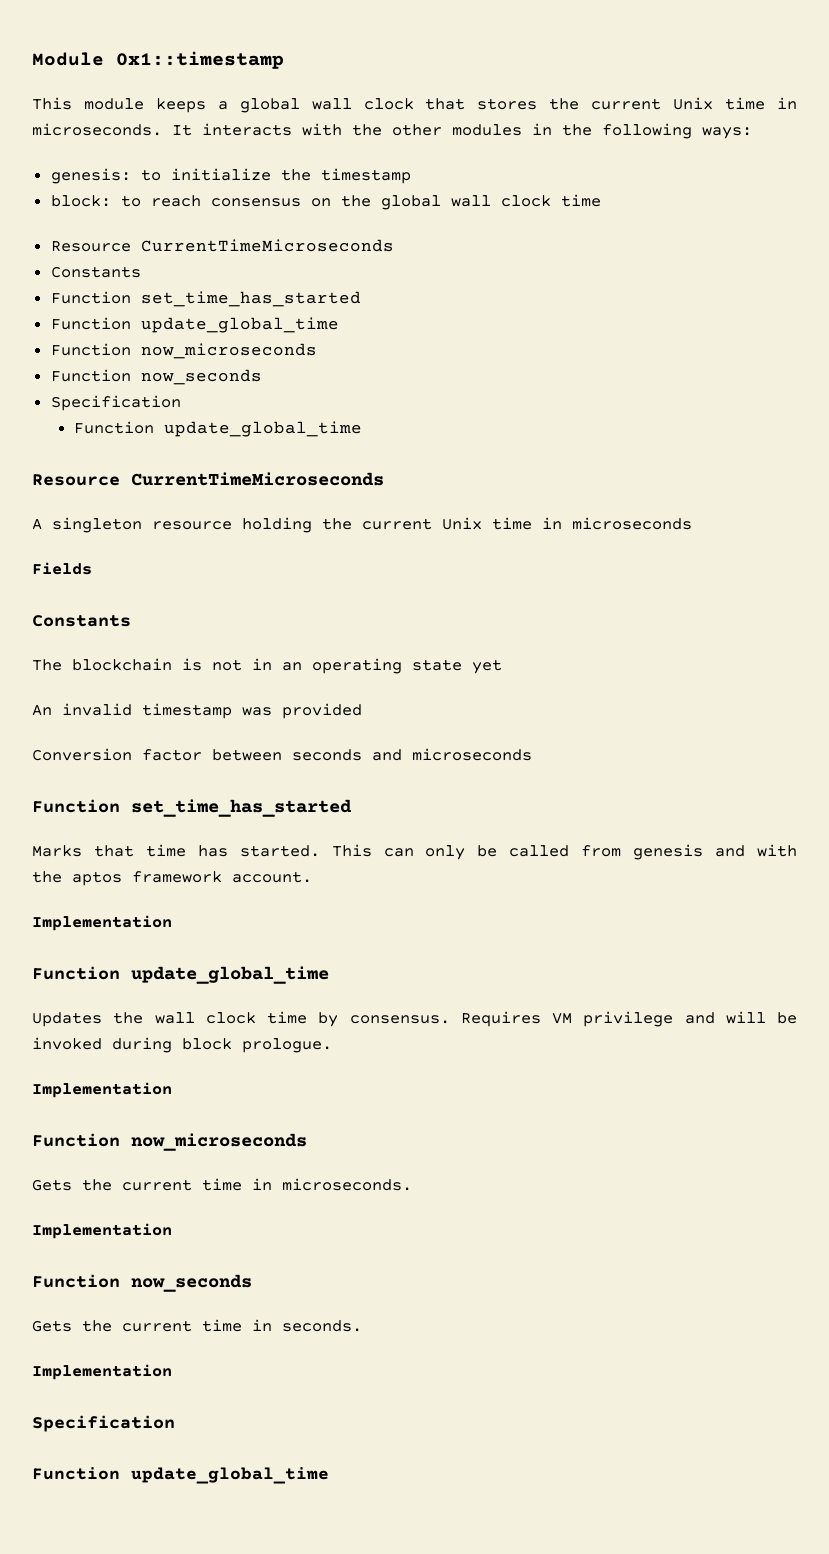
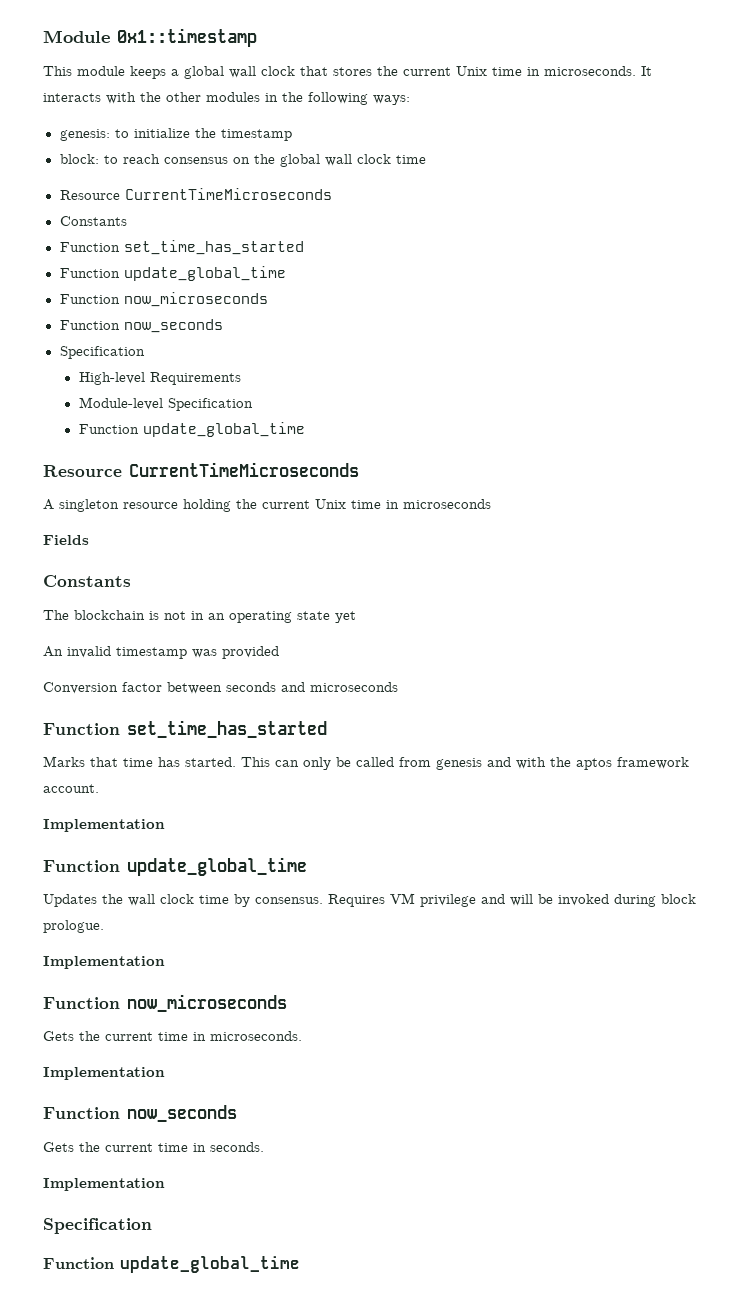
(181, 403) none -> [78,372,241,385] [78,397,253,411] // High-level Requirements // Module-level Specification

